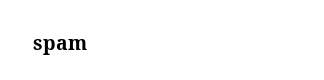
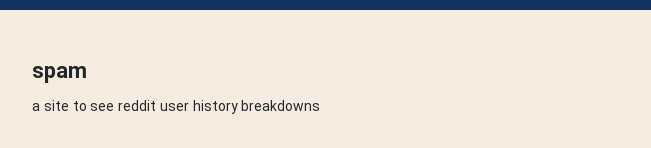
(87, 47) none -> [32,100,321,114] // a site to see reddit user history breakdowns

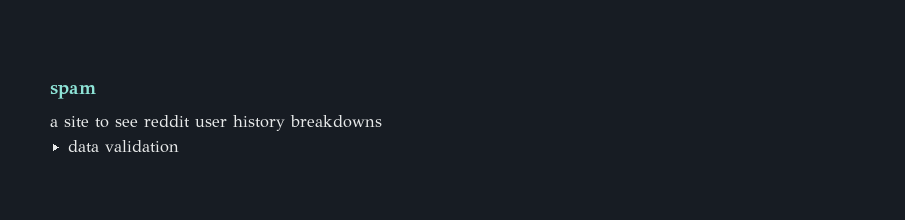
(321, 105) none -> [68,140,180,153] // data validation

